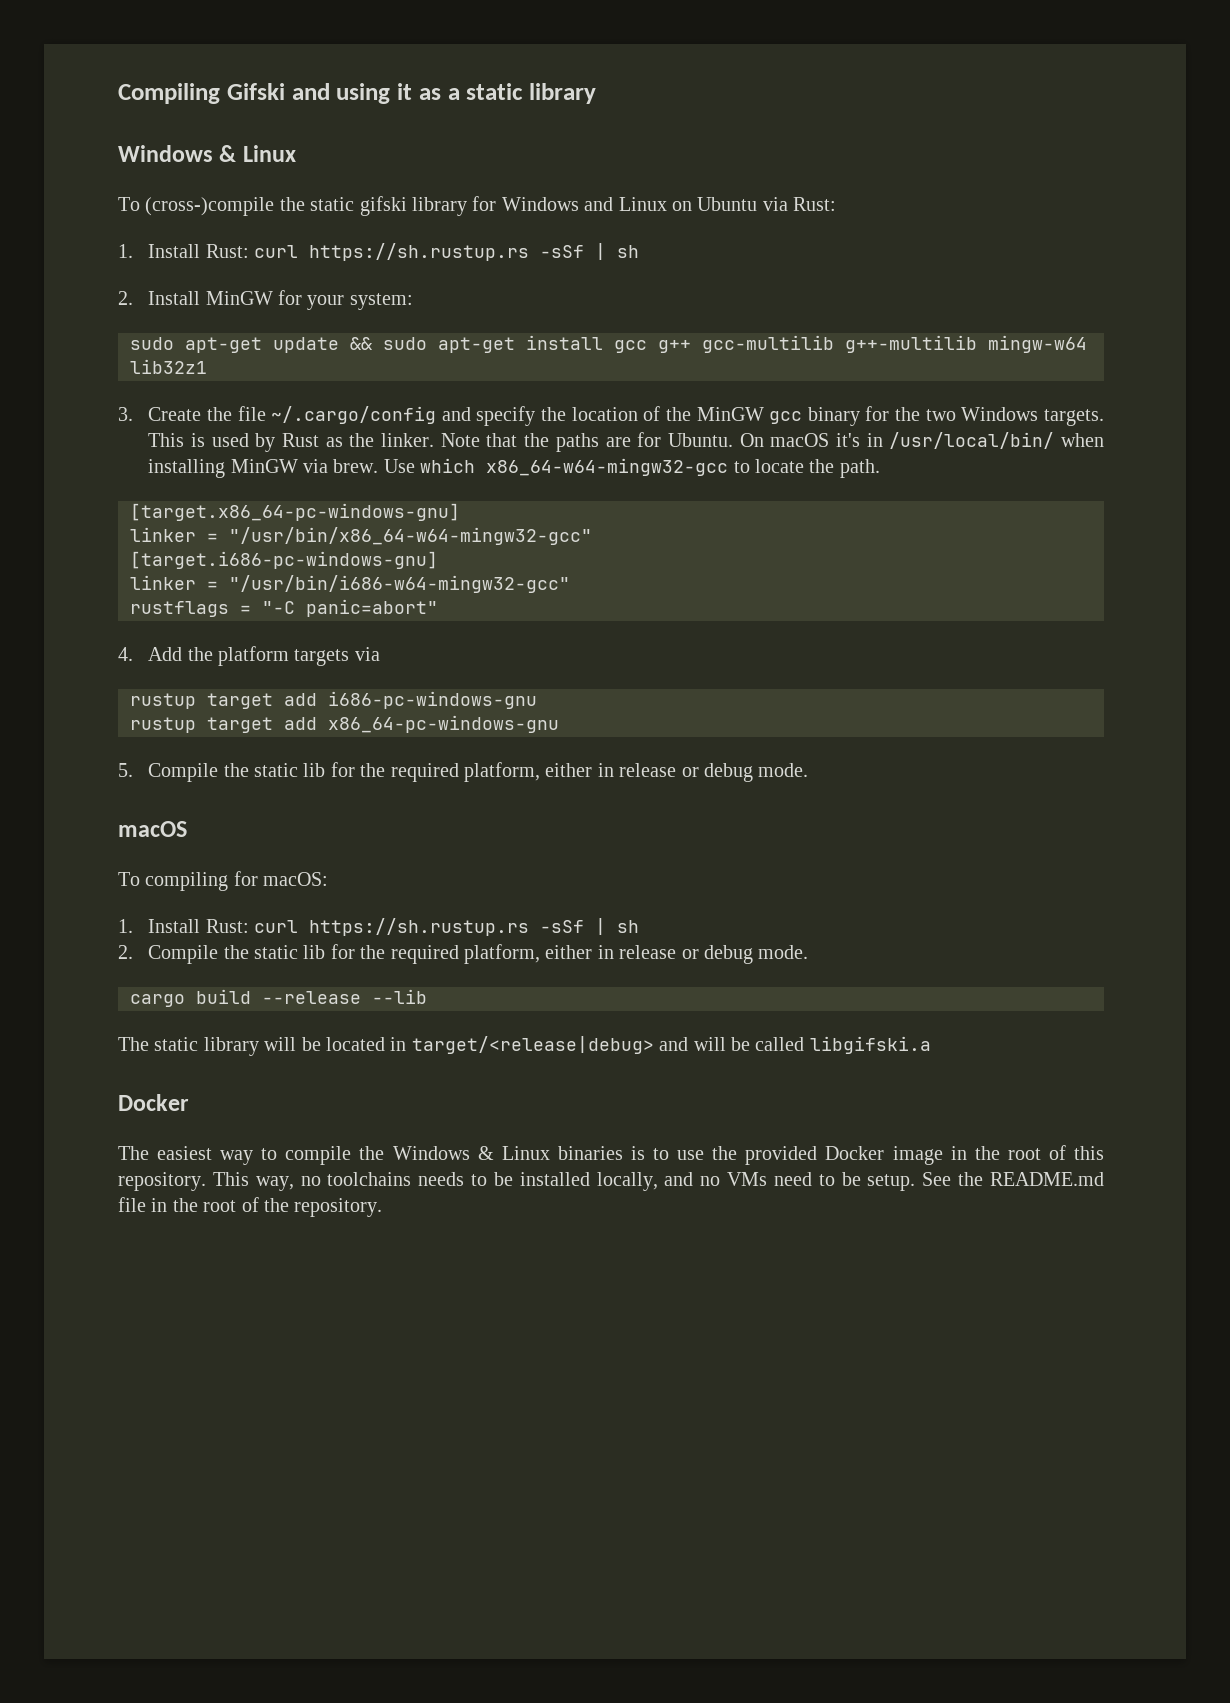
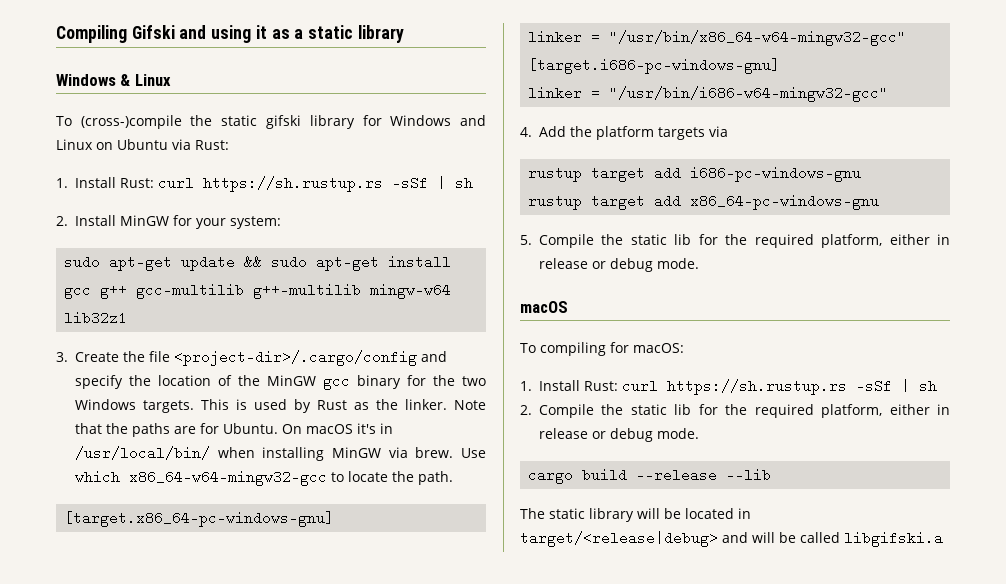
[271,406,437,424] ~/.cargo/config -> [174,350,417,366] <project-dir>/.cargo/config
[130,599,438,617] // rustflags = "-C panic=abort" -> (889, 94) none
[118,1094,189,1111] [118,1145,1104,1165] [118,1172,1105,1191] [118,1197,383,1217] // Docker // The easiest way to compile the Windows & Linux binaries is to use the provided Docker image in the root of this repository. This way, no toolchains needs to be installed locally, and no VMs need to be setup. See the README.md file in the root of the repository. -> (943, 539) none

